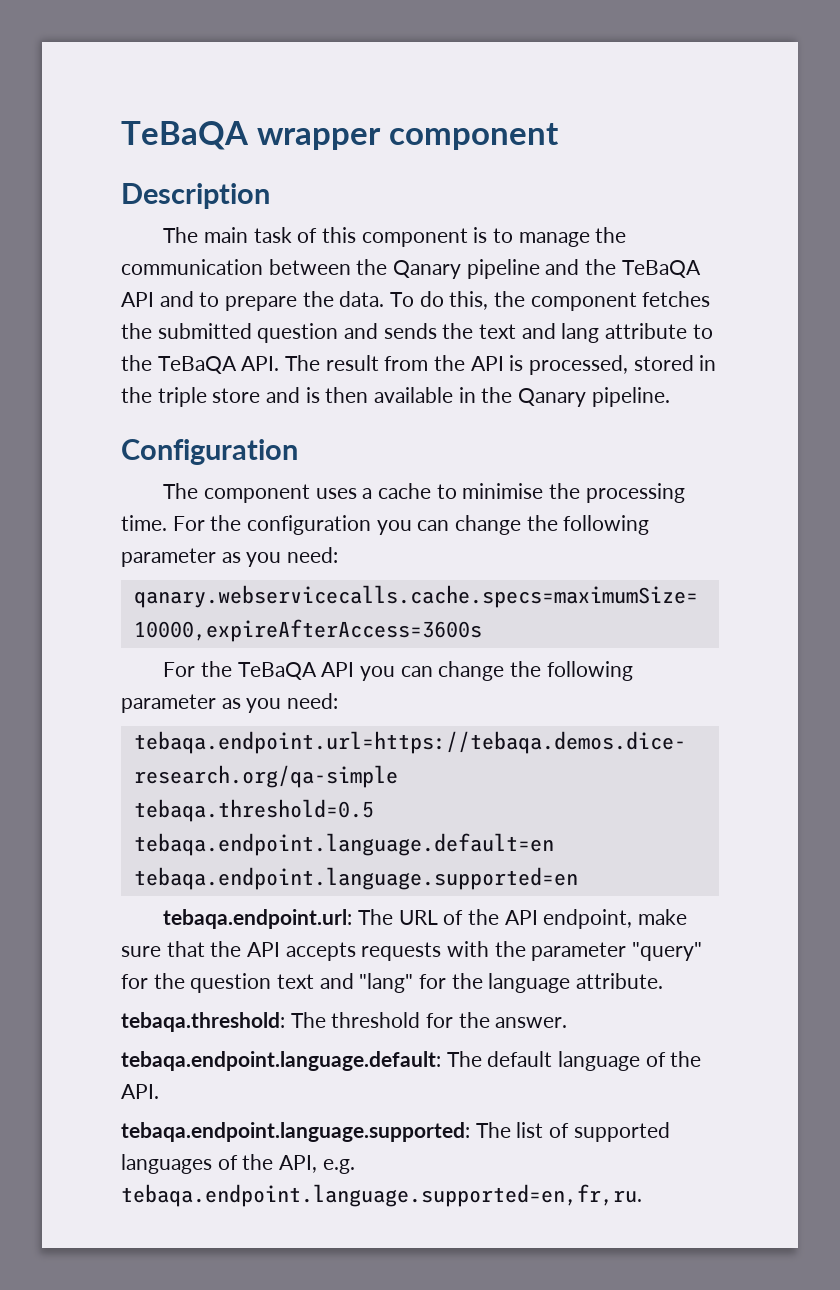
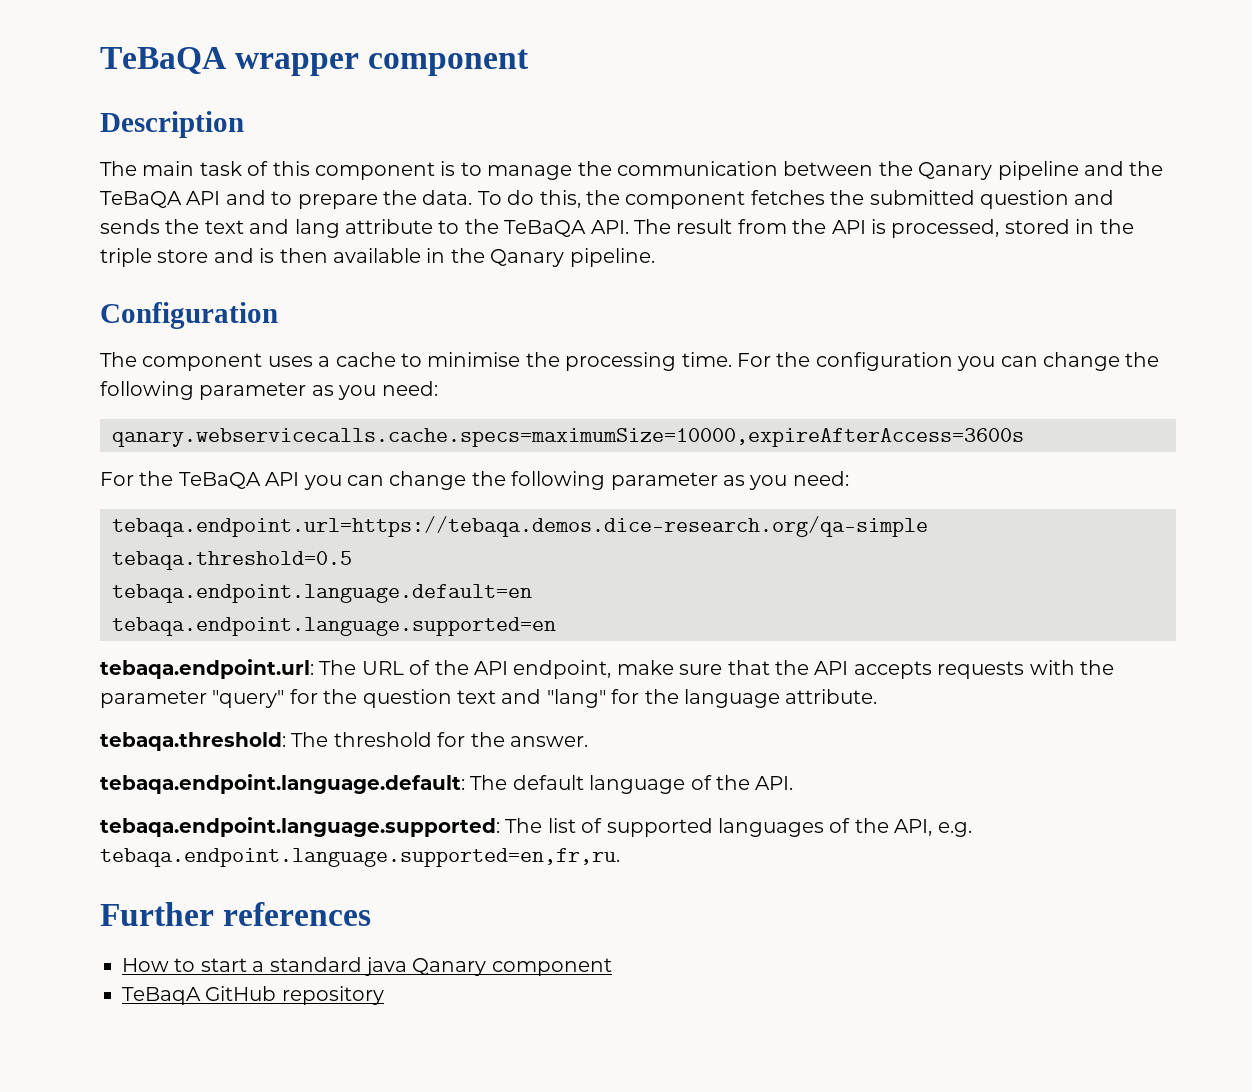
(642, 1195) none -> [100,902,372,926] [122,957,612,976] [122,986,384,1005] // Further references // How to start a standard java Qanary component // TeBaqA GitHub repository

